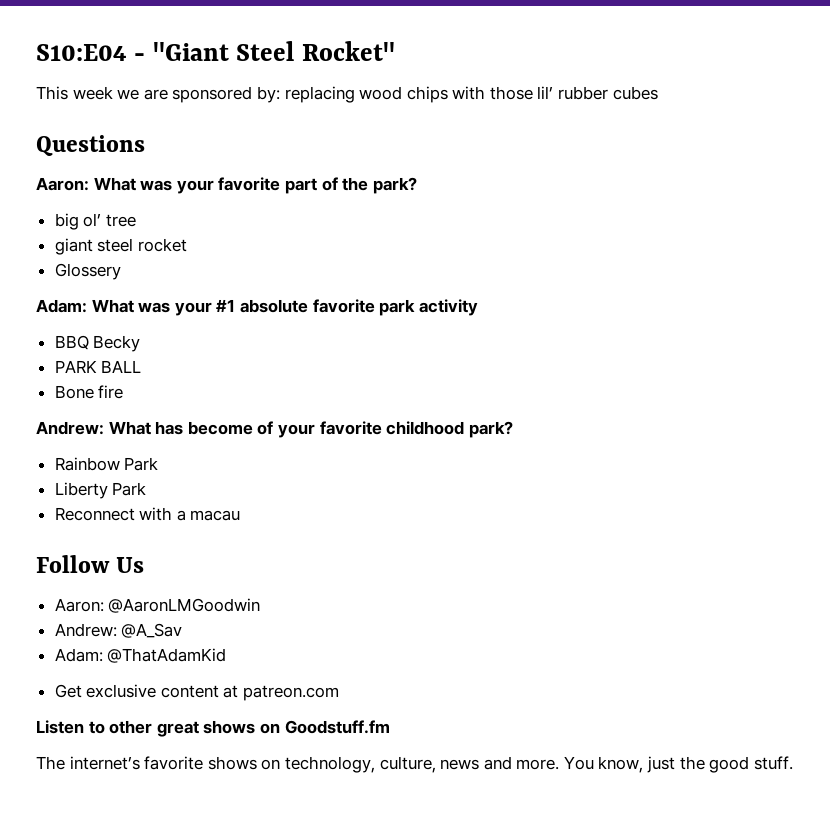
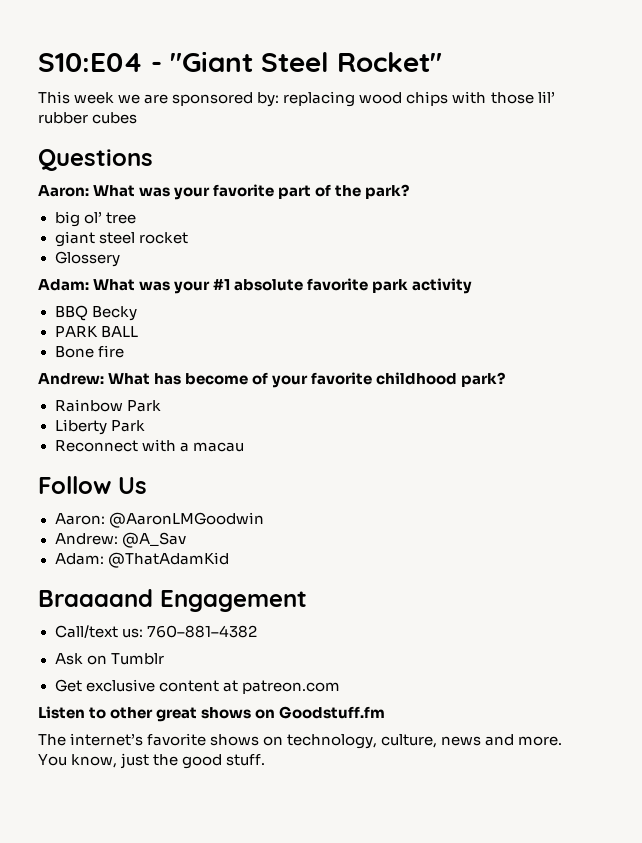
(227, 655) none -> [38,589,307,612] [54,625,257,638] [54,653,164,665] // Braaaand Engagement // Call/text us: 760–881–4382 // Ask on Tumblr

